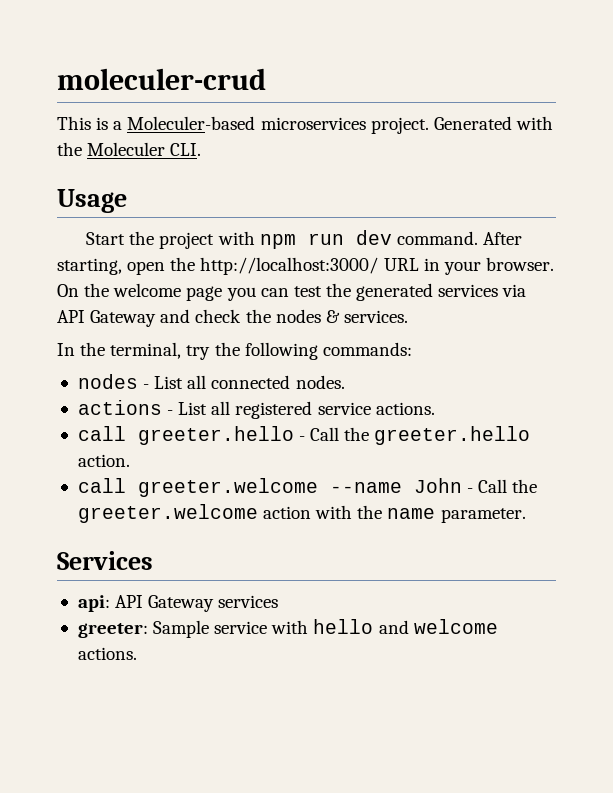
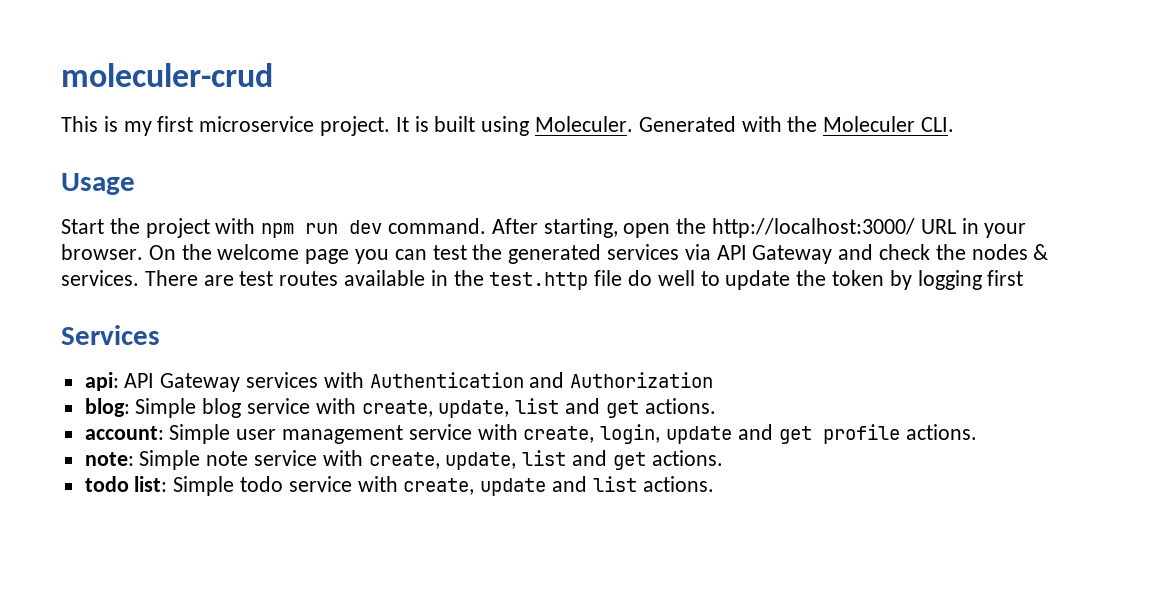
[113,116,429,134] a Moleculer-based microservices project. -> [123,116,634,136] my first microservice project. It is built using Moleculer.
[57,342,412,360] [77,374,345,389] [77,400,435,419] [77,426,531,445] [77,454,130,467] [77,478,538,497] [77,504,526,523] // In the terminal, try the following commands: // nodes - List all connected nodes. // actions - List all registered service actions. // call greeter.hello - Call the greeter.hello action. // call greeter.welcome --name John - Call the greeter.welcome action with the name parameter. -> [144,270,1024,290] There are test routes available in the test.http file do well to update the token by logging first
[77,619,498,638] // greeter: Sample service with hello and welcome -> [323,372,714,388] [84,398,716,418] [84,424,977,444] [84,450,723,470] [84,476,637,496] with Authentication and Authorization // blog: Simple blog service with create, update, list and get actions. // account: Simple user management service with create, login, update and get profile actions. // note: Simple note service with create, update, list and get actions. // todo list: Simple todo service with create, update and list

